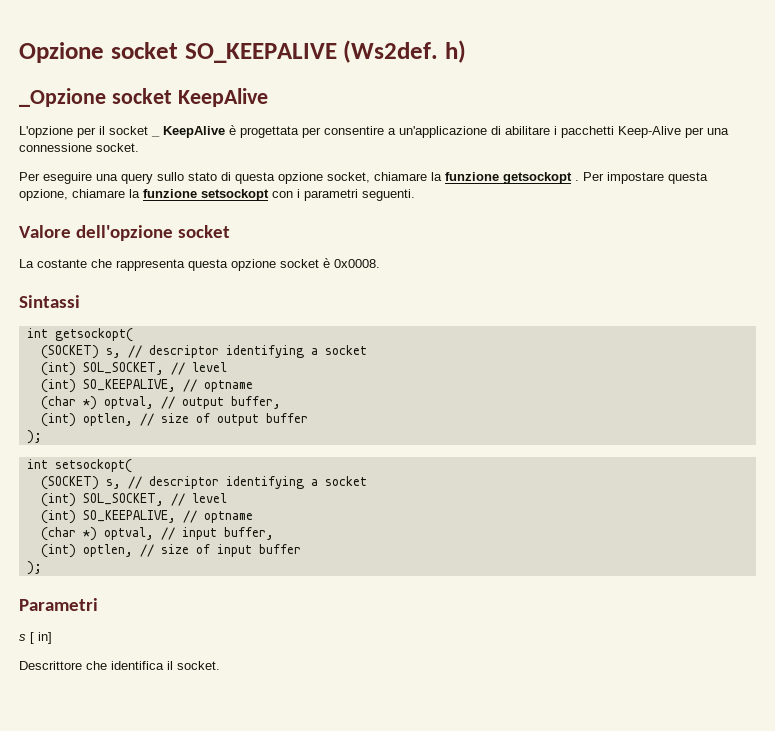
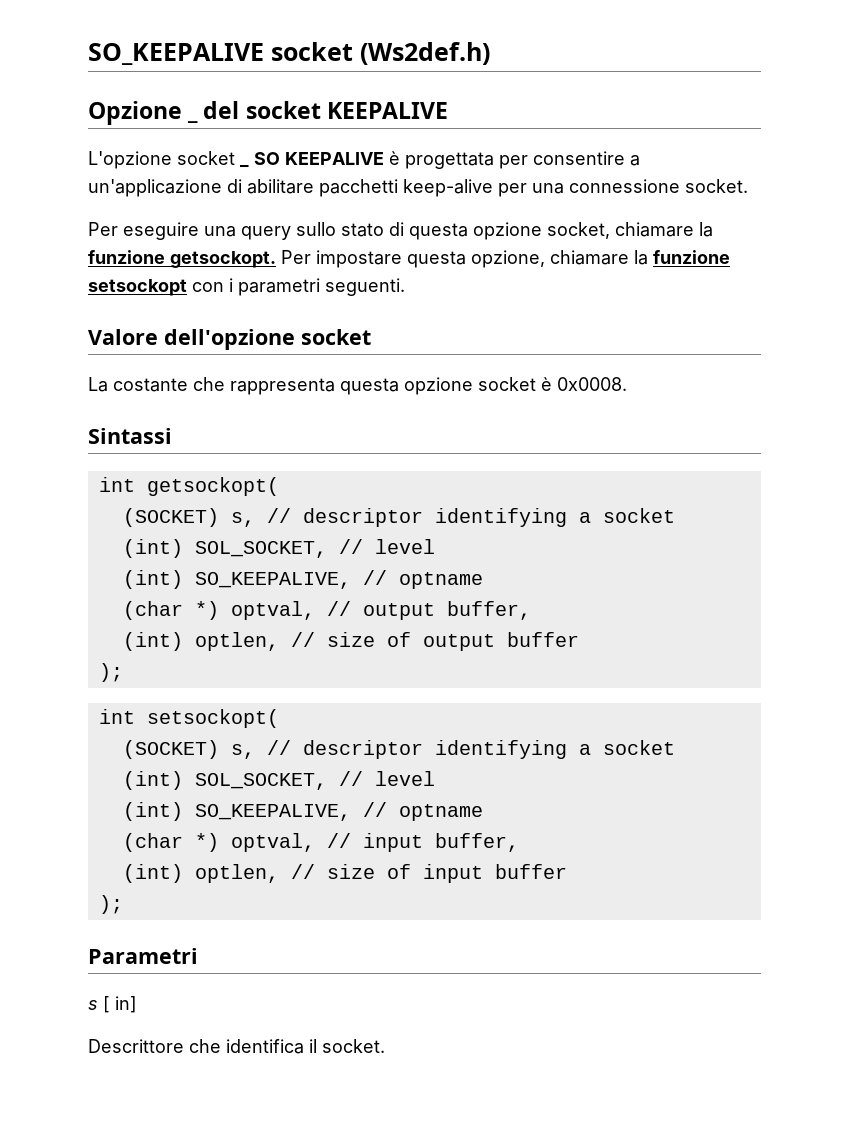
[19,40,466,63] [19,88,268,107] [19,126,148,138] [151,126,225,138] Opzione socket SO_KEEPALIVE (Ws2def. h) // _Opzione socket KeepAlive // L'opzione per il socket _ KeepAlive -> [88,42,490,65] [88,101,199,125] [203,101,448,119] [88,151,235,169] [240,165,249,168] [254,152,384,165] SO_KEEPALIVE socket (Ws2def.h) // Opzione _ del socket KEEPALIVE // L'opzione socket _ SO KEEPALIVE
[554,126,681,138] i pacchetti Keep-Alive -> [319,179,493,197] pacchetti keep-alive
[503,172,579,184] getsockopt . -> [170,251,276,268] getsockopt.

